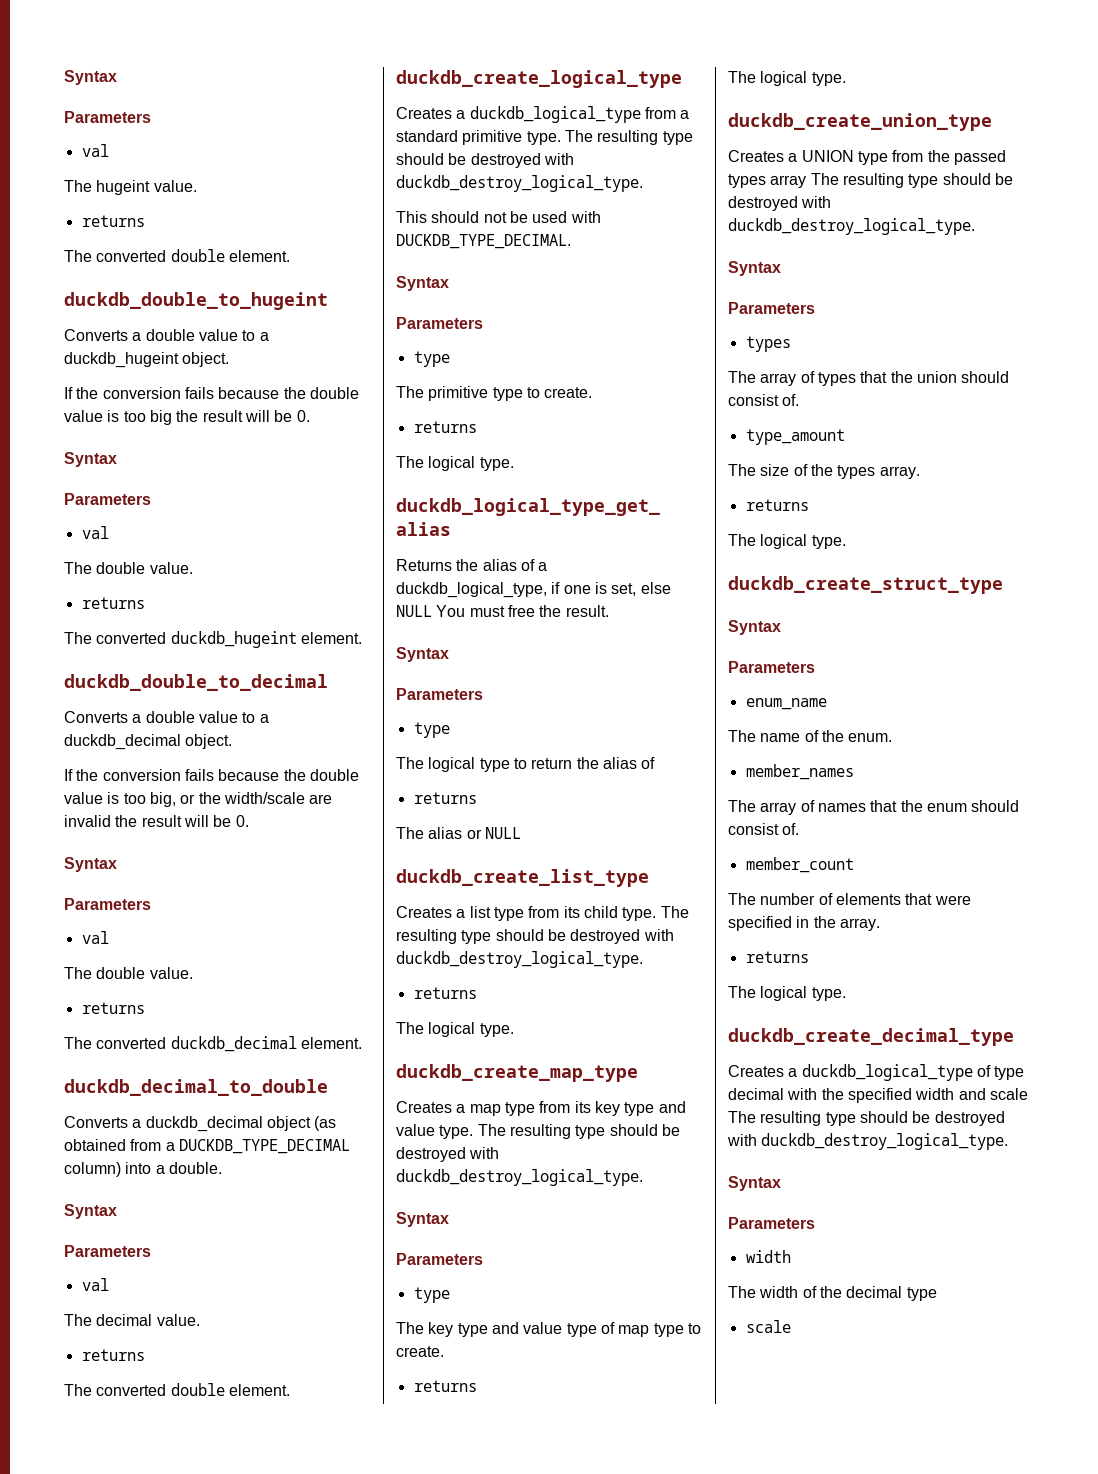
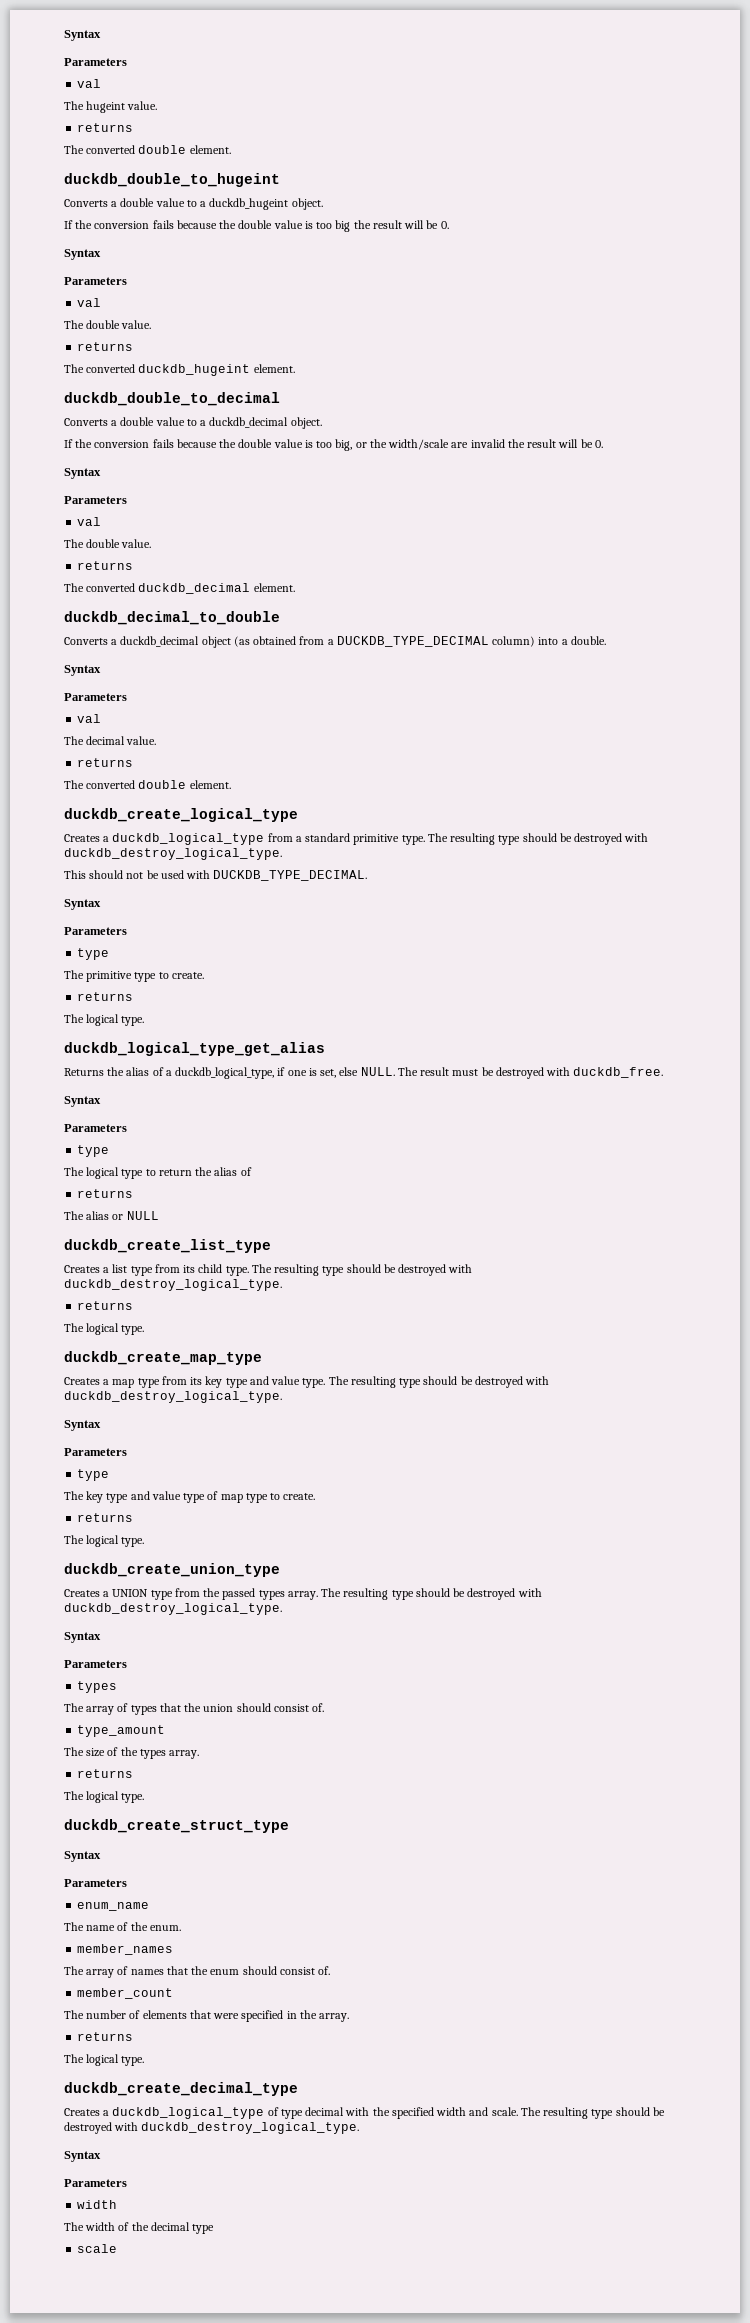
[396,605,609,617] NULL You must free the result. -> [360,1067,664,1079] NULL. The result must be destroyed with duckdb_free.
[770,175,807,188] array -> [287,1591,318,1600] array.
[989,1088,1028,1100] scale -> [491,2107,518,2116] scale.

